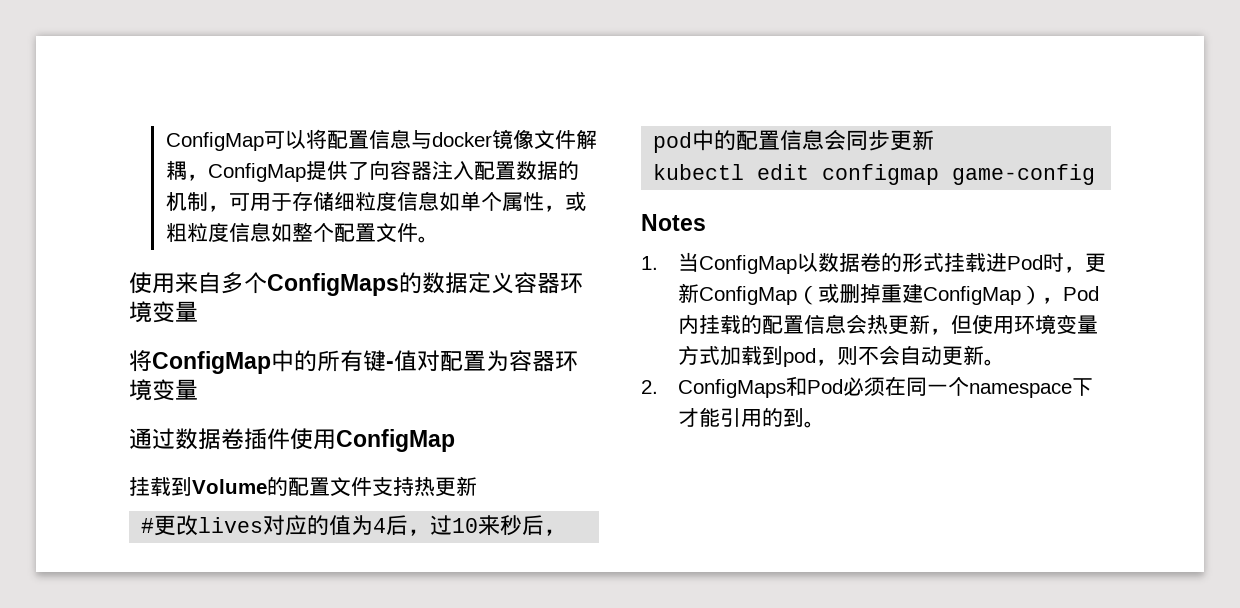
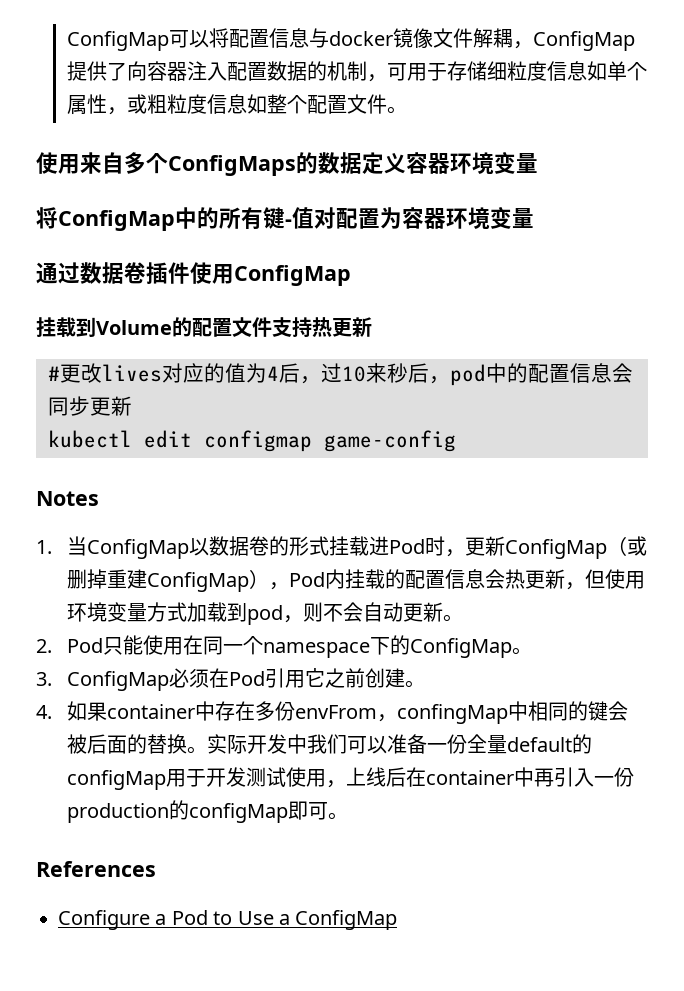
[677,376,1093,398] [677,407,825,428] ConfigMaps和Pod必须在同一个namespace下才能引用的到。 -> [67,635,533,658] [36,668,426,691] [36,701,629,724] [67,734,593,754] [67,767,635,790] [67,800,349,823] [36,861,156,877] [58,910,398,930] Pod只能使用在同一个namespace下的ConfigMap。 // 3. ConfigMap必须在Pod引用它之前创建。 // 4.如果container中存在多份envFrom，confingMap中相同的键会被后面的替换。实际开发中我们可以准备一份全量default的configMap用于开发测试使用，上线后在container中再引入一份production的configMap即可。 // References // Configure a Pod to Use a ConfigMap

